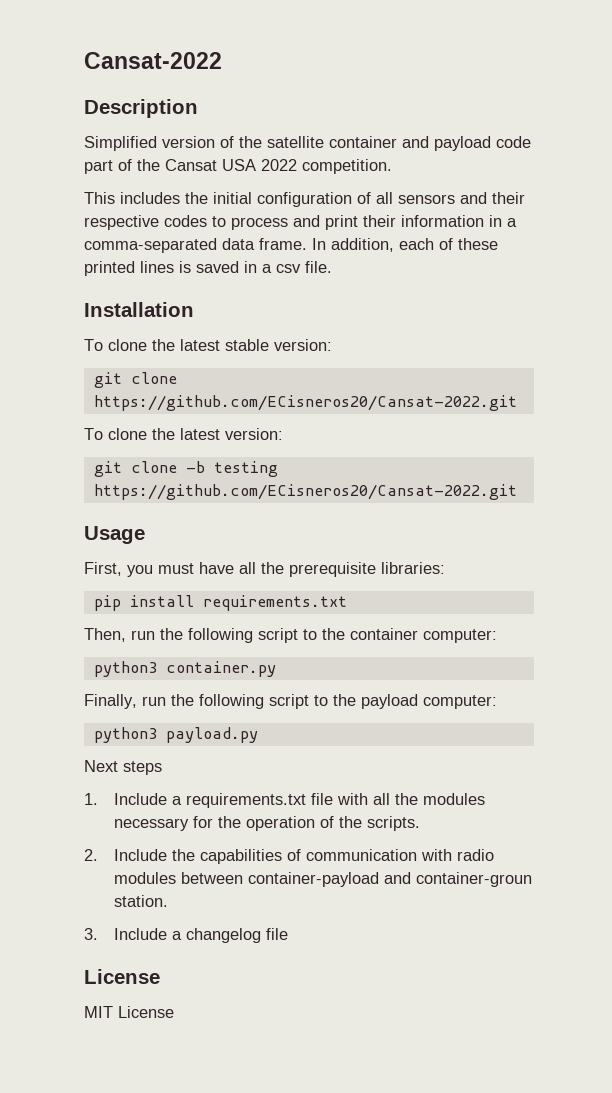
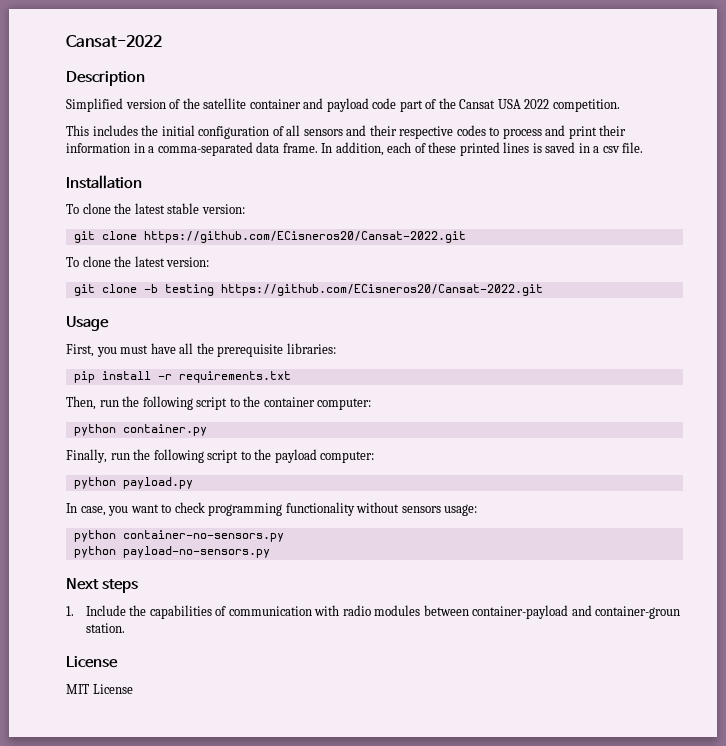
(194, 601) none -> [157,374,172,380] -r
[93,661,157,677] python3 -> [73,424,116,436] python
[93,727,157,743] python3 -> [73,477,116,489] python
[84,760,162,775] [84,793,486,808] [114,816,421,831] [84,849,98,861] Next steps // 1. Include a requirements.txt file with all the modules necessary for the operation of the scripts. // 2. -> [66,502,478,516] [73,530,284,542] [73,546,270,558] [66,578,138,593] [66,606,74,616] In case, you want to check programming functionality without sensors usage: // python container-no-sensors.py // python payload-no-sensors.py // Next steps // 1.
[84,928,289,943] // 3. Include a changelog file -> (125, 628) none

